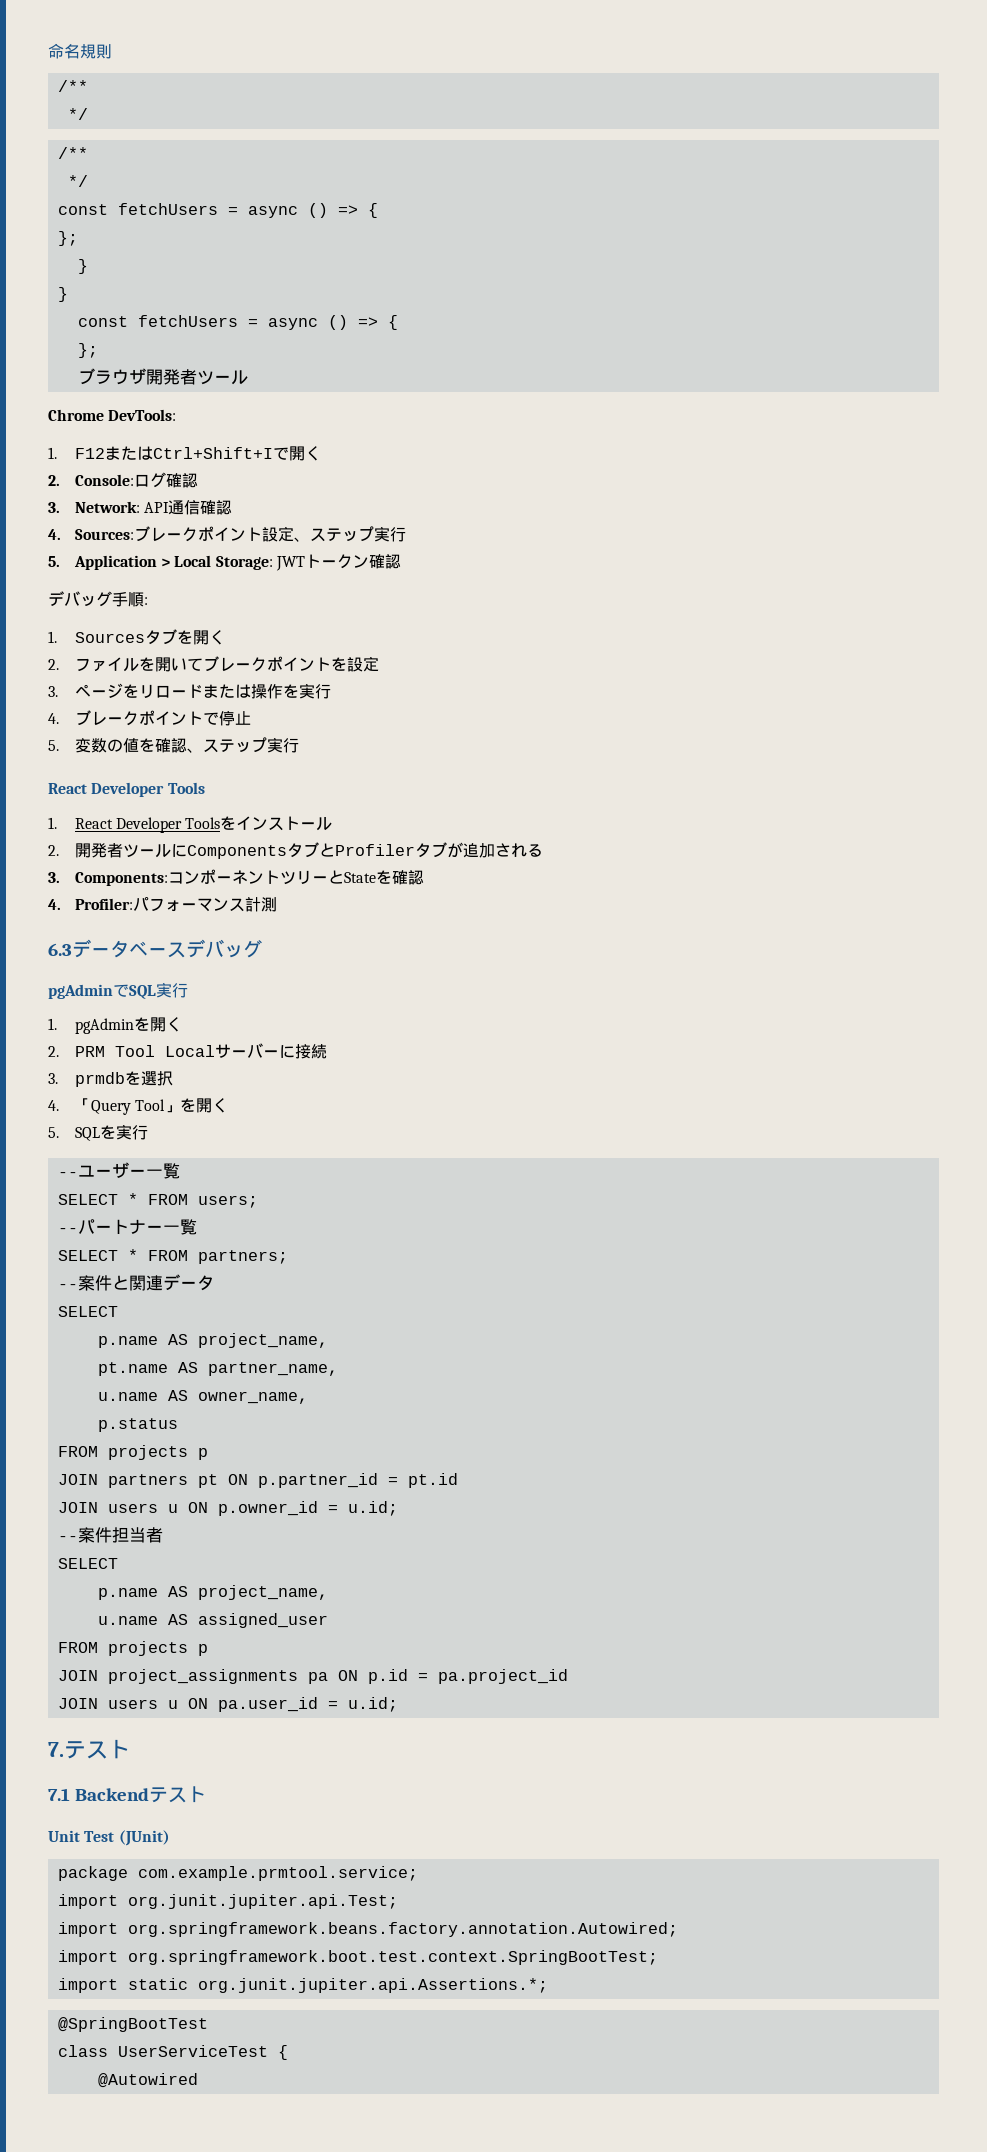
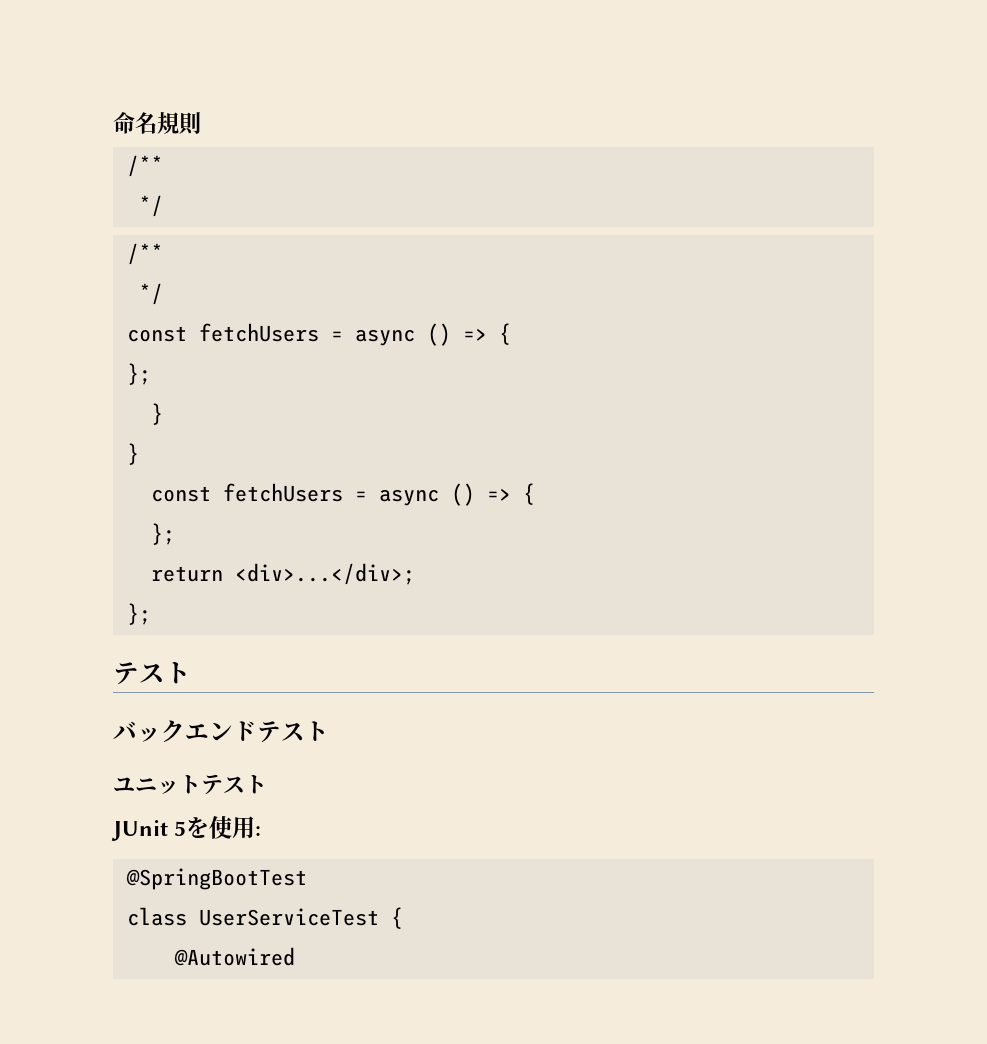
[77,368,248,385] [48,409,177,421] [48,446,321,461] [48,472,198,488] [48,500,233,515] [48,526,406,542] [48,554,401,571] [48,591,148,607] [48,629,225,645] [48,656,379,672] [48,683,331,699] [48,710,251,726] [48,737,299,753] [48,782,205,797] [48,816,333,833] [48,842,543,859] [48,869,424,886] [48,897,277,912] [48,939,262,958] [48,982,188,999] [48,1017,182,1034] [48,1043,327,1059] [48,1071,173,1087] [48,1098,229,1115] [48,1124,148,1141] [57,1162,180,1179] [57,1193,258,1208] [57,1219,197,1235] [57,1249,288,1264] [57,1274,214,1291] [57,1306,118,1317] [97,1333,328,1348] [97,1362,338,1376] [97,1390,308,1404] [97,1418,178,1432] [57,1445,208,1460] [57,1473,458,1488] [57,1501,398,1516] [57,1527,163,1543] [57,1558,118,1569] [97,1585,328,1600] [97,1613,328,1628] [57,1641,208,1656] [57,1669,568,1684] [57,1697,398,1712] [48,1739,130,1759] [48,1786,206,1803] [48,1830,170,1846] [57,1866,418,1881] [57,1894,398,1909] [57,1922,678,1937] [57,1950,658,1965] [57,1978,548,1993] ブラウザ開発者ツール // Chrome DevTools: // 1. F12またはCtrl+Shift+Iで開く // 2. Console:ログ確認 // 3. Network: API通信確認 // 4. Sources:ブレークポイント設定、ステップ実行 // 5. Application > Local Storage: JWTトークン確認 // デバッグ手順: // 1. Sourcesタブを開く // 2.ファイルを開いてブレークポイントを設定 // 3.ページをリロードまたは操作を実行 // 4.ブレークポイントで停止 // 5.変数の値を確認、ステップ実行 // React Developer Tools // 1. React Developer Toolsをインストール // 2.開発者ツールにComponentsタブとProfilerタブが追加される // 3. Components:コンポーネントツリーとStateを確認 // 4. Profiler:パフォーマンス計測 // 6.3データベースデバッグ // pgAdminでSQL実行 // 1. pgAdminを開く // 2. PRM Tool Localサーバーに接続 // 3. prmdbを選択 // 4.「Query Tool」を開く // 5. SQLを実行 // --ユーザー一覧 // SELECT * FROM users; // --パートナー一覧 // SELECT * FROM partners; // --案件と関連データ // SELECT // p.name AS project_name, // pt.name AS partner_name, // u.name AS owner_name, // p.status // FROM projects p // JOIN partners pt ON p.partner_id = pt.id // JOIN users u ON p.owner_id = u.id; // --案件担当者 // SELECT // p.name AS project_name, // u.name AS assigned_user // FROM projects p // JOIN project_assignments pa ON p.id = pa.project_id // JOIN users u ON pa.user_id = u.id; // 7.テスト // 7.1 Backendテスト // Unit Test (JUnit) // package com.example.prmtool.service; // import org.junit.jupiter.api.Test; // import org.springframework.beans.factory.annotation.Autowired; // import org.springframework.boot.test.context.SpringBootTest; // import static org.junit.jupiter.api.Assertions.*; -> [150,563,415,585] [126,603,151,625] [113,662,191,685] [113,720,329,743] [113,774,267,795] [111,816,262,841] return <div>...</div>; // }; // テスト // バックエンドテスト // ユニットテスト // JUnit 5を使用:

